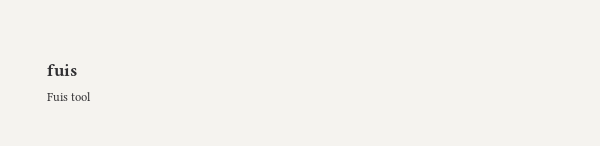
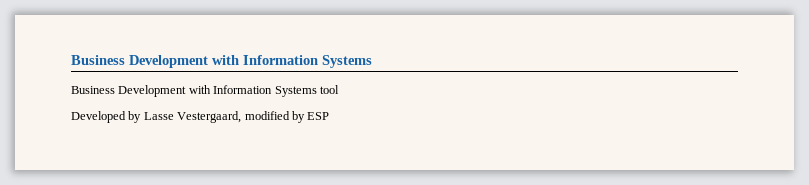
[47,64,77,76] [47,92,92,102] fuis // Fuis tool -> [71,55,372,68] [71,85,339,97] [71,111,330,123] Business Development with Information Systems // Business Development with Information Systems tool // Developed by Lasse Vestergaard, modified by ESP

